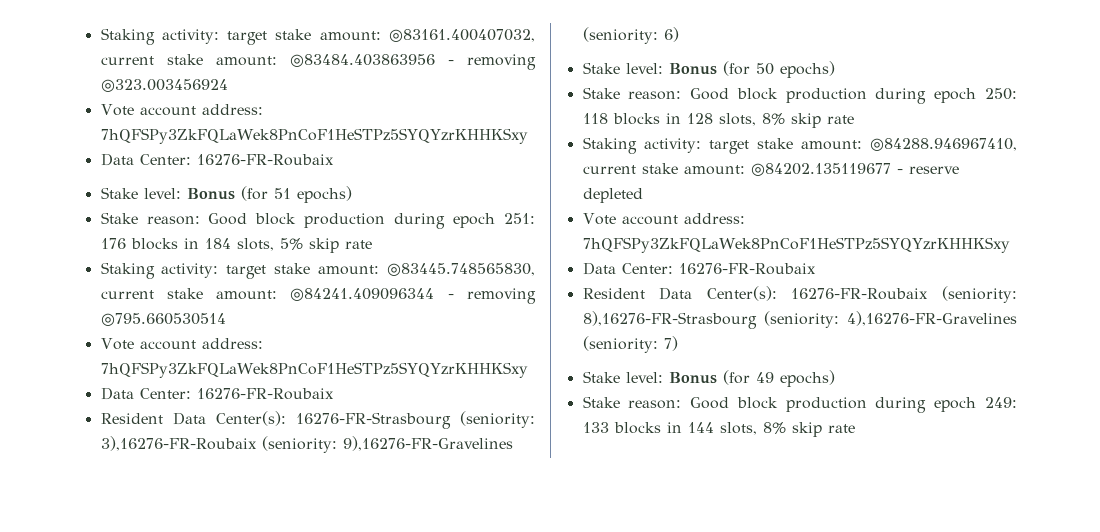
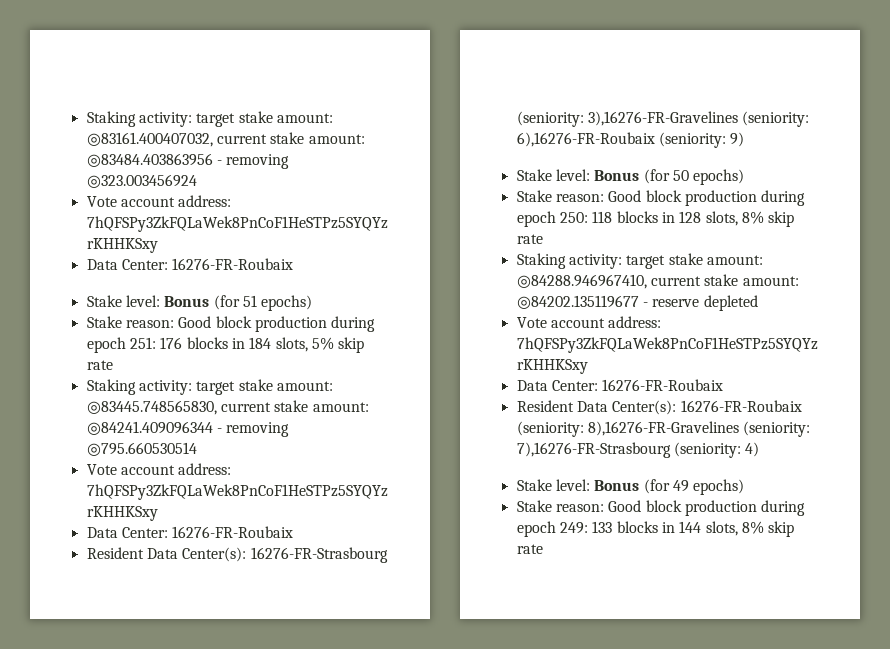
[100,436,513,453] [582,27,679,44] 3),16276-FR-Roubaix (seniority: 9),16276-FR-Gravelines (seniority: 6) -> [587,111,810,127] [516,132,745,148] 3),16276-FR-Gravelines (seniority: 6),16276-FR-Roubaix (seniority: 9)
[582,311,1017,329] [582,336,678,353] 8),16276-FR-Strasbourg (seniority: 4),16276-FR-Gravelines (seniority: 7) -> [587,421,811,437] [516,442,760,458] 8),16276-FR-Gravelines (seniority: 7),16276-FR-Strasbourg (seniority: 4)

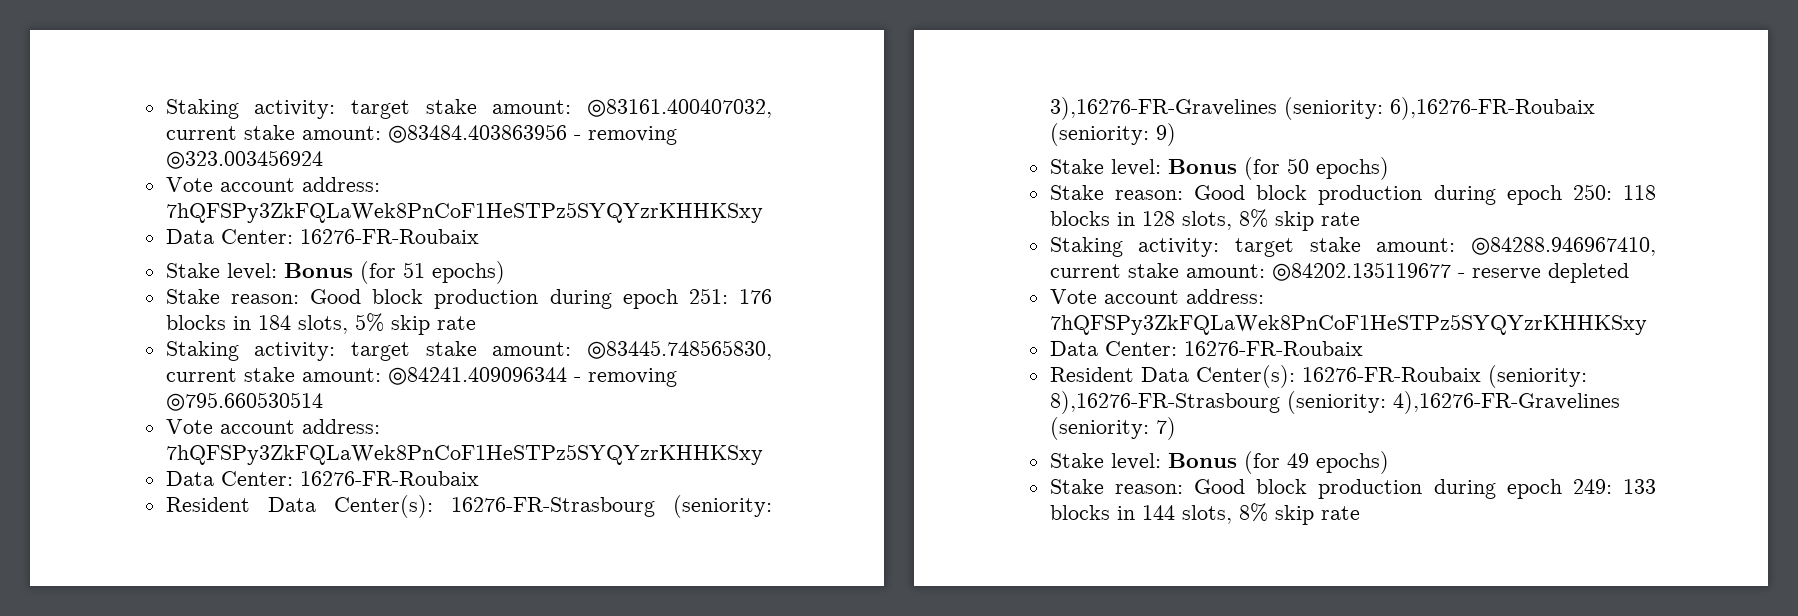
[587,421,811,437] [516,442,760,458] 8),16276-FR-Gravelines (seniority: 7),16276-FR-Strasbourg (seniority: 4) -> [1049,391,1620,414] [1049,417,1176,440] 8),16276-FR-Strasbourg (seniority: 4),16276-FR-Gravelines (seniority: 7)

